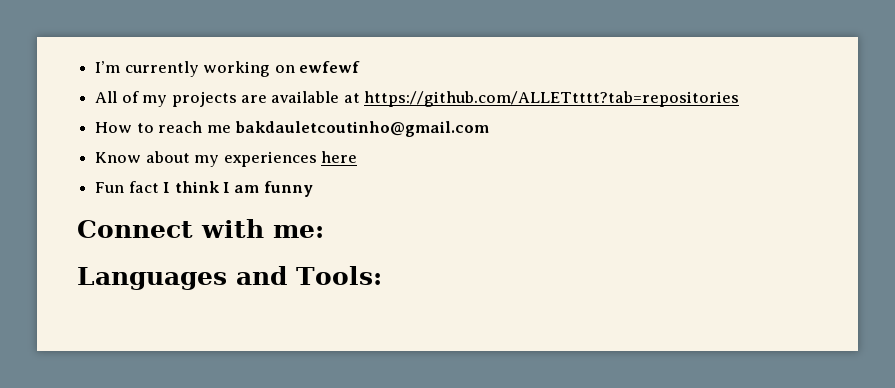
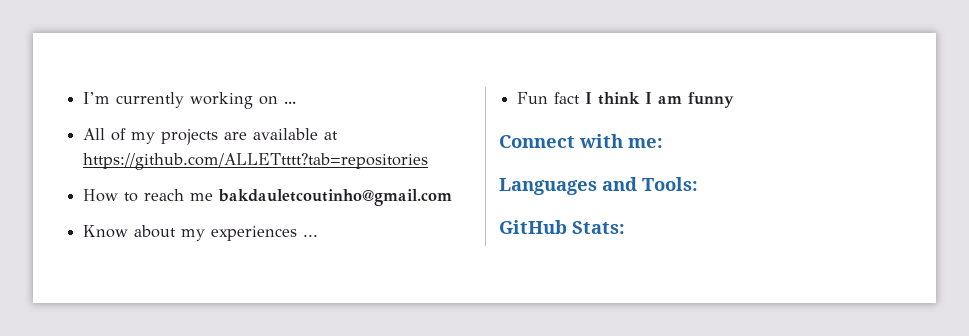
[298,61,360,73] ewfewf -> [284,101,297,104] ...
[320,151,357,163] here -> [303,234,319,237] ...
(382, 275) none -> [499,220,625,234] // GitHub Stats:

